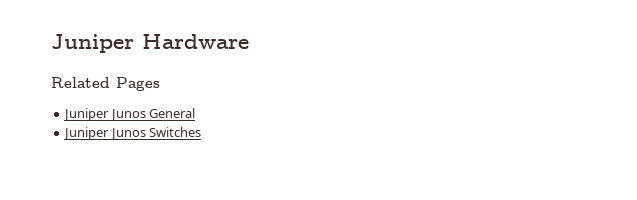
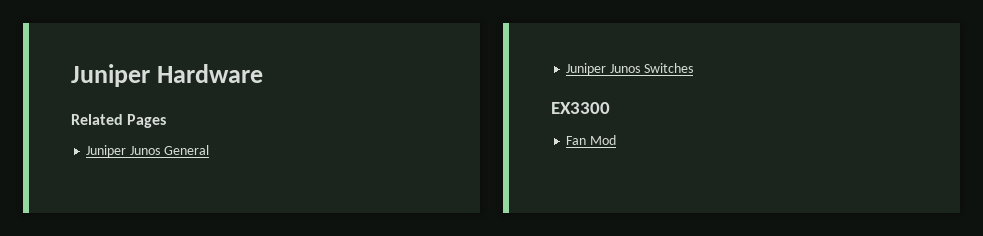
(202, 132) none -> [551,102,610,114] [566,135,617,145] // EX3300 // Fan Mod

